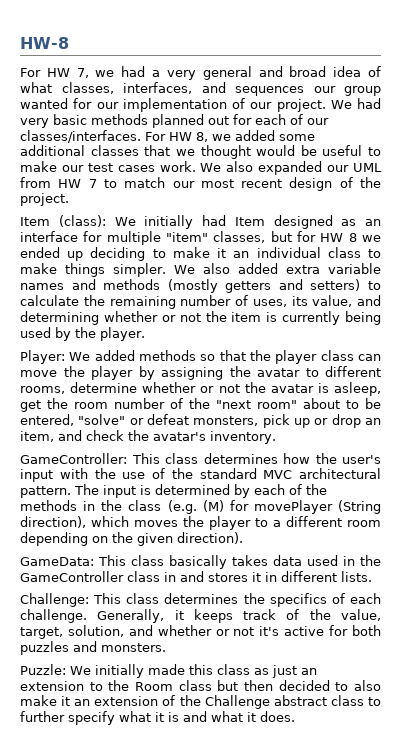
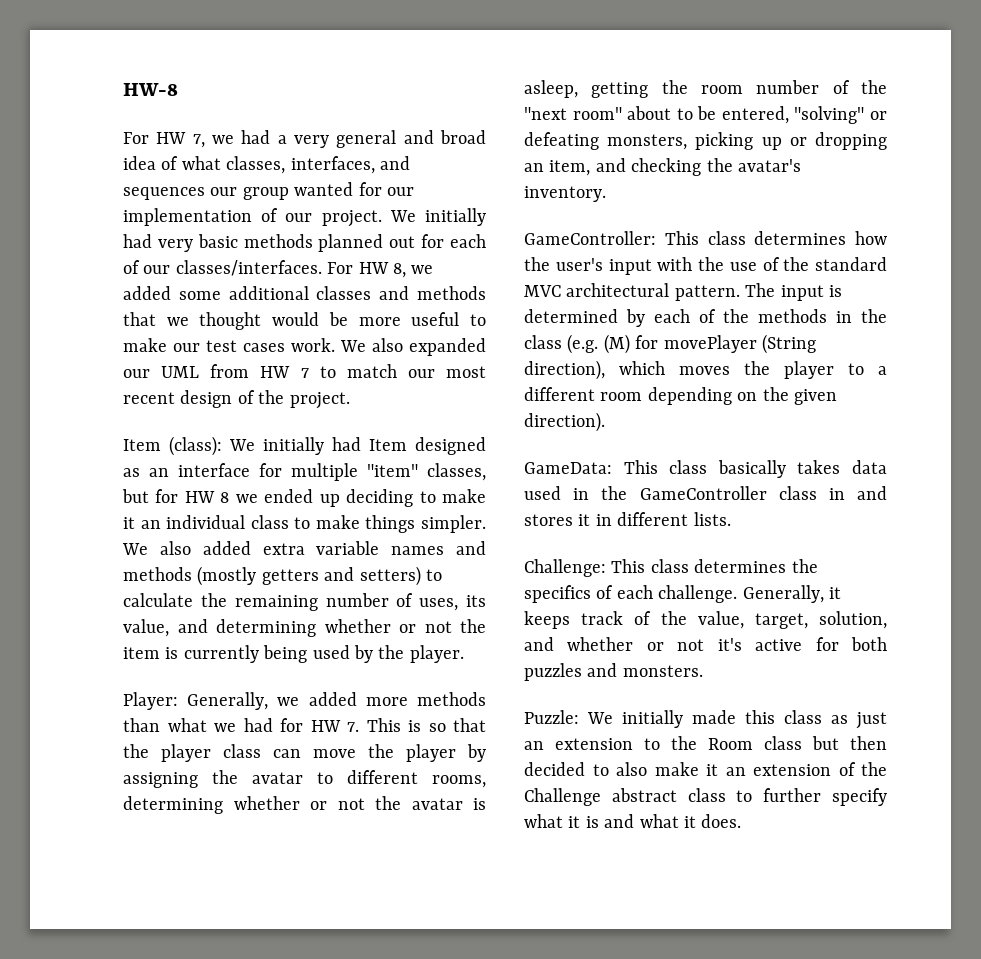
(352, 104) none -> [424,208,486,226] initially
(139, 150) none -> [379,286,486,300] and methods
(317, 150) none -> [358,317,401,326] more
[69,350,196,361] We added methods -> [187,692,486,710] [123,718,421,732] Generally, we added more methods than what we had for HW 7. This is
[70,382,138,393] determine -> [123,796,223,814] determining
[20,400,41,412] get -> [591,82,649,98] getting
[78,414,290,428] "solve" or defeat monsters, pick -> [794,106,887,124] [524,132,754,150] "solving" or defeating monsters, picking
[331,414,361,428] drop -> [815,132,887,150] dropping
[86,430,124,441] check -> [631,158,702,176] checking

